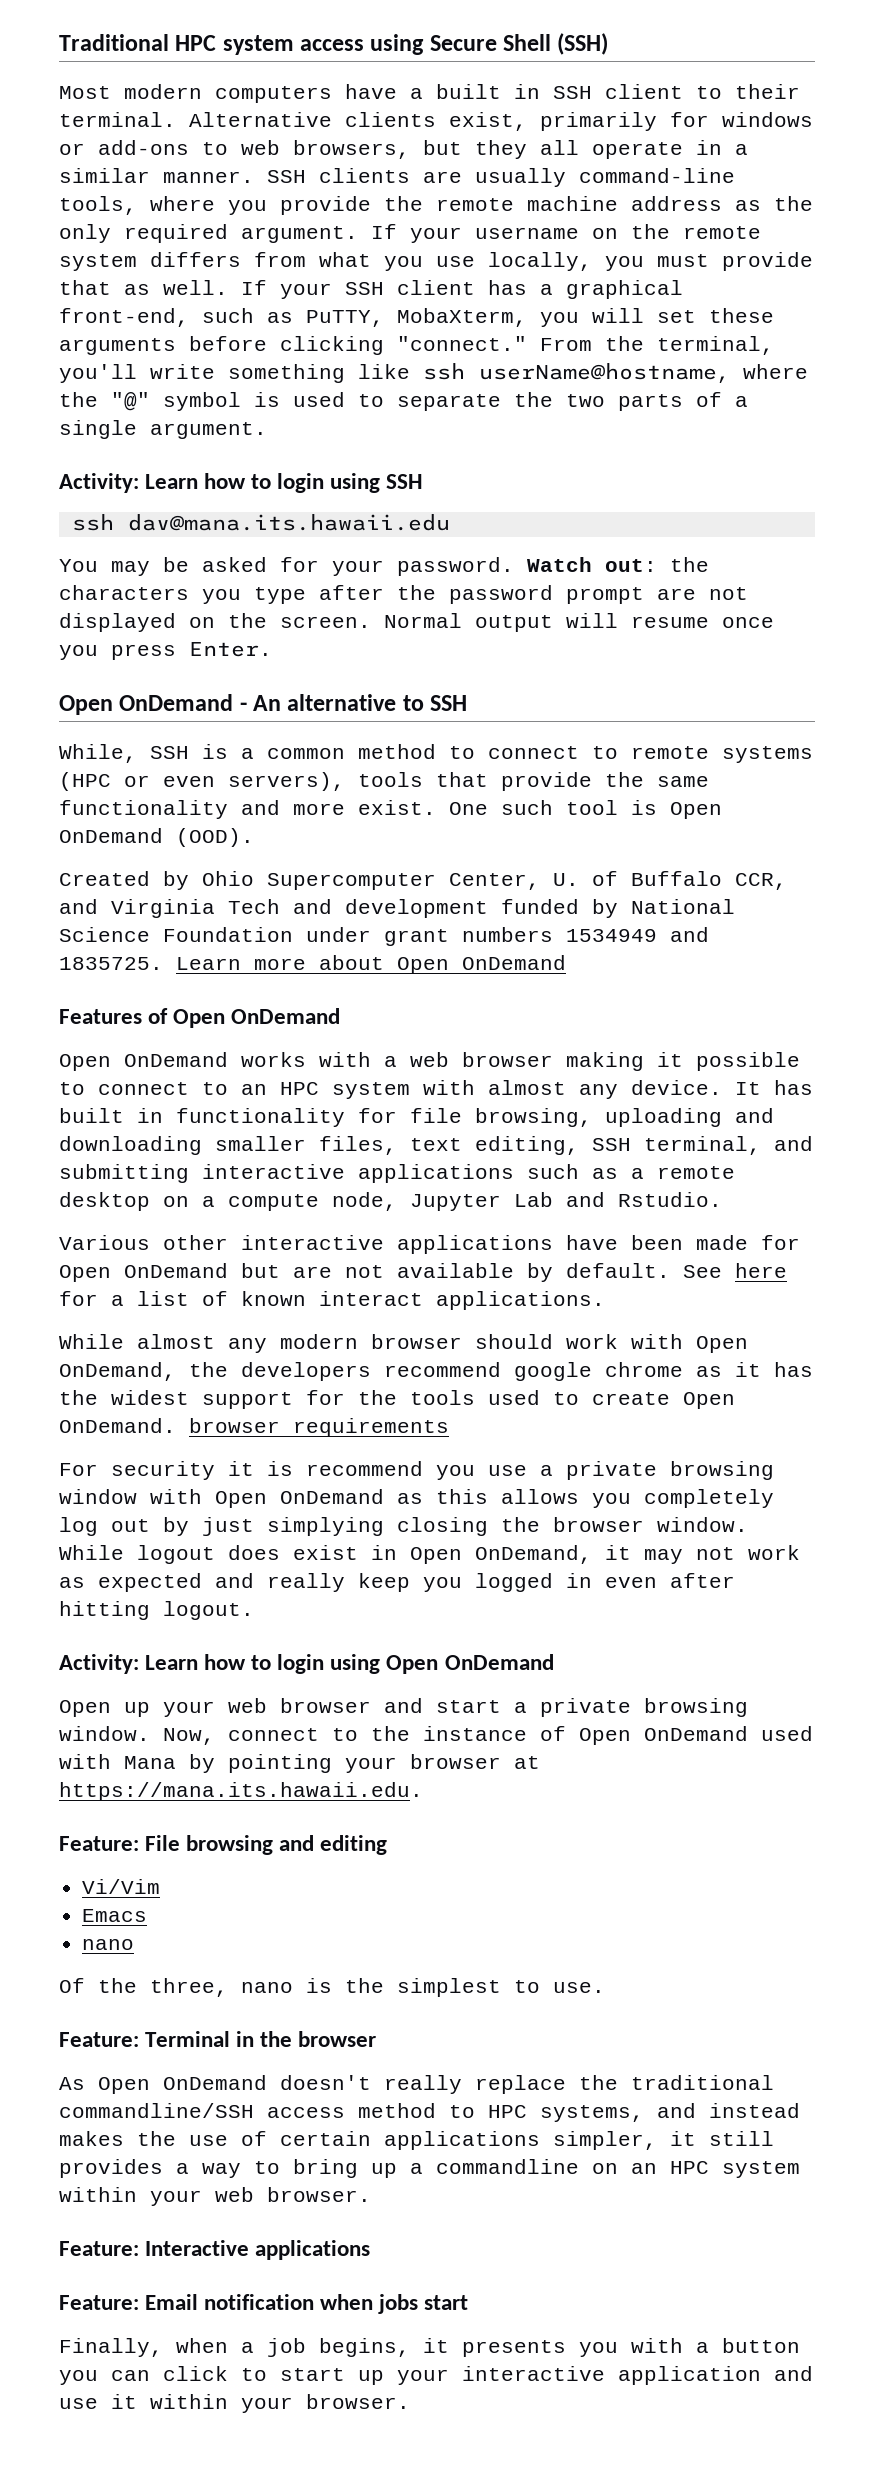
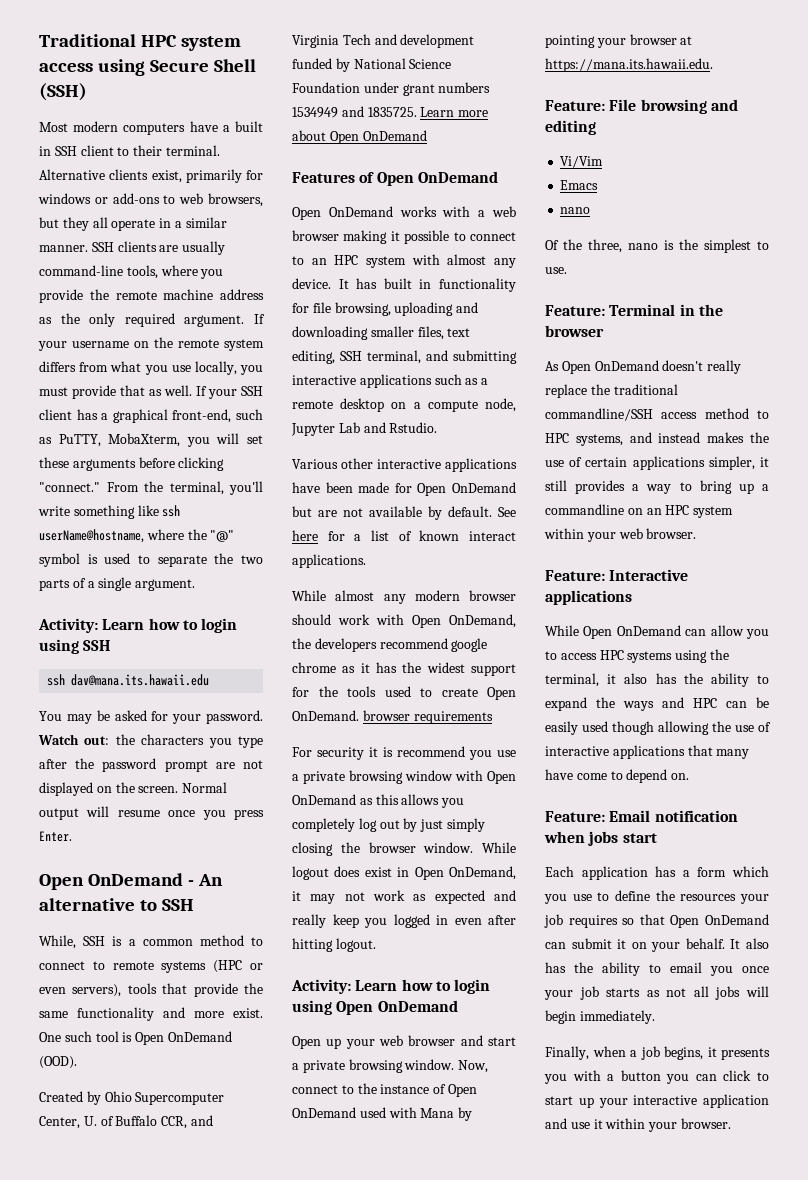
[267,1517,384,1536] simplying -> [446,818,485,832] simply
(371, 2250) none -> [545,625,769,639] [545,649,729,663] [545,673,769,687] [545,697,769,711] [545,721,771,735] [545,745,750,759] [545,769,690,783] // While Open OnDemand can allow you to access HPC systems using the terminal, it also has the ability to expand the ways and HPC can be easily used though allowing the use of interactive applications that many have come to depend on.
(469, 2302) none -> [545,866,769,880] [544,890,769,904] [544,914,769,928] [545,938,769,952] [545,962,769,976] [544,986,769,1000] [545,1010,655,1024] // Each application has a form which you use to define the resources your job requires so that Open OnDemand can submit it on your behalf. It also has the ability to email you once your job starts as not all jobs will begin immediately.

